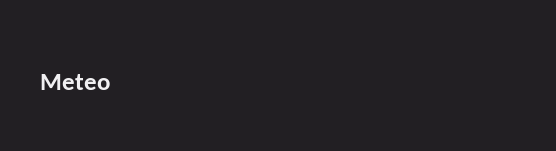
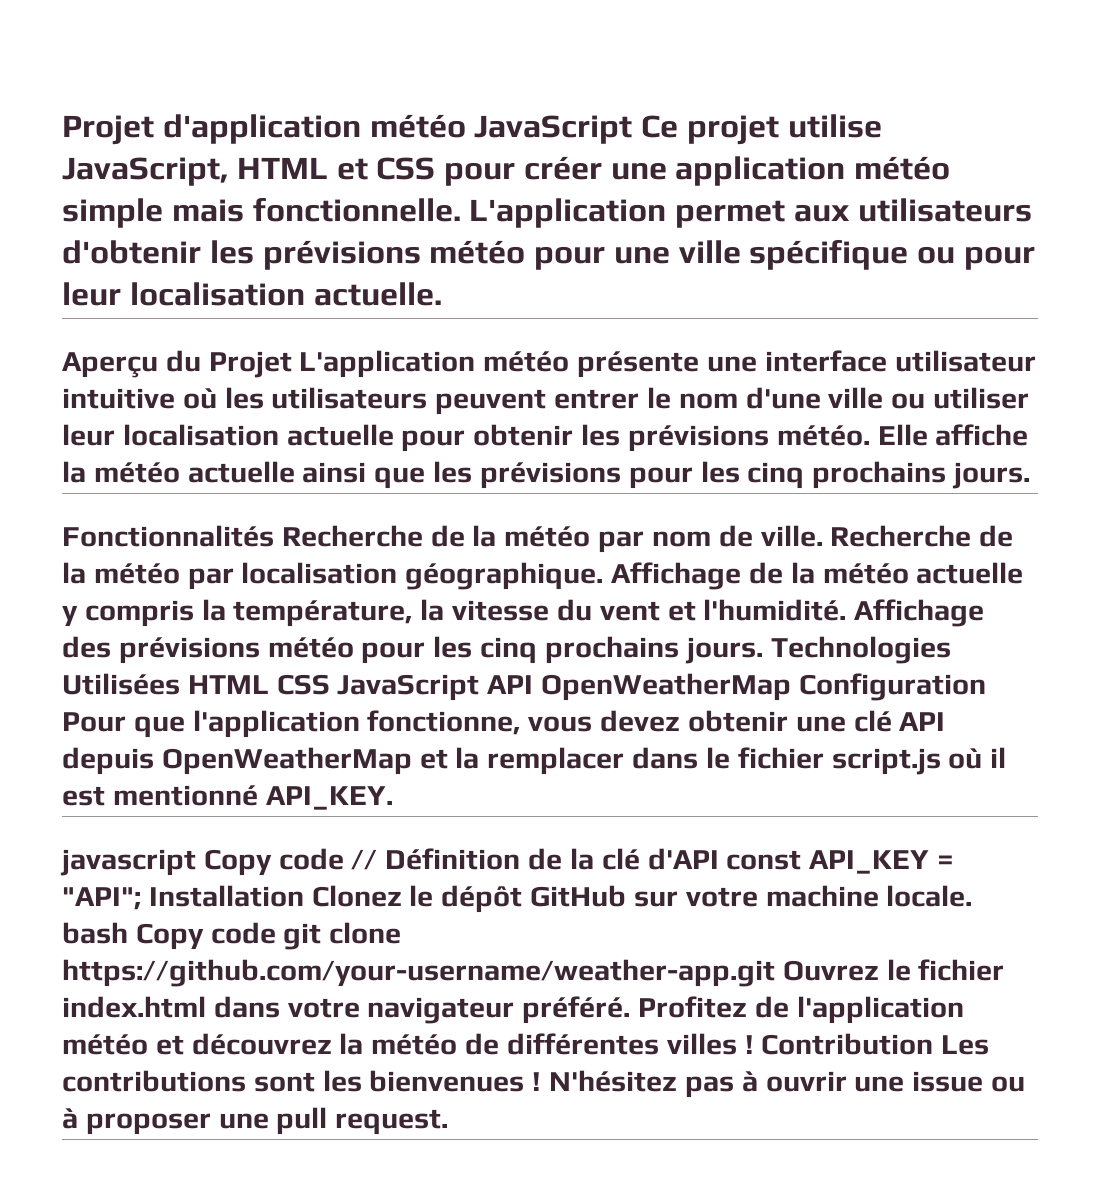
[40,74,110,90] Meteo -> [62,114,882,145] [62,156,951,186] [62,197,1032,228] [62,239,1035,270] [62,282,442,306] [62,350,1036,378] [62,387,1030,415] [62,424,1029,452] [62,461,1031,489] [62,525,1014,553] [62,562,1024,590] [62,599,985,627] [62,636,951,664] [62,673,986,701] [62,710,946,738] [62,747,1007,775] [62,785,393,810] [60,848,955,876] [62,885,973,913] [62,922,402,950] [62,959,1005,987] [62,996,964,1024] [62,1033,990,1055] [62,1070,1026,1098] [62,1107,449,1135] Projet d'application météo JavaScript Ce projet utilise JavaScript, HTML et CSS pour créer une application météo simple mais fonctionnelle. L'application permet aux utilisateurs d'obtenir les prévisions météo pour une ville spécifique ou pour leur localisation actuelle. // Aperçu du Projet L'application météo présente une interface utilisateur intuitive où les utilisateurs peuvent entrer le nom d'une ville ou utiliser leur localisation actuelle pour obtenir les prévisions météo. Elle affiche la météo actuelle ainsi que les prévisions pour les cinq prochains jours. // Fonctionnalités Recherche de la météo par nom de ville. Recherche de la météo par localisation géographique. Affichage de la météo actuelle y compris la température, la vitesse du vent et l'humidité. Affichage des prévisions météo pour les cinq prochains jours. Technologies Utilisées HTML CSS JavaScript API OpenWeatherMap Configuration Pour que l'application fonctionne, vous devez obtenir une clé API depuis OpenWeatherMap et la remplacer dans le fichier script.js où il est mentionné API_KEY. // javascript Copy code // Définition de la clé d'API const API_KEY = "API"; Installation Clonez le dépôt GitHub sur votre machine locale. bash Copy code git clone https://github.com/your-username/weather-app.git Ouvrez le fichier index.html dans votre navigateur préféré. Profitez de l'application météo et découvrez la météo de différentes villes ! Contribution Les contributions sont les bienvenues ! N'hésitez pas à ouvrir une issue ou à proposer une pull request.

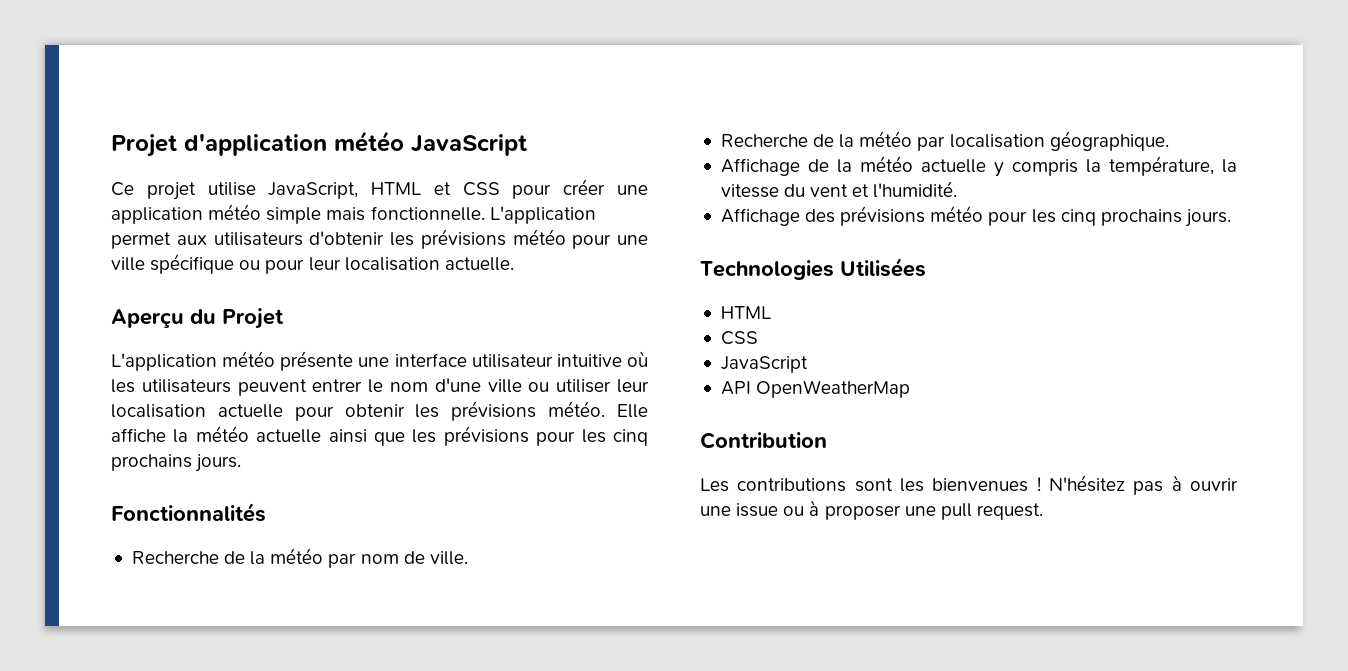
(633, 129) none -> (527, 145) //
(292, 364) none -> (284, 318) //
(274, 536) none -> (266, 512) //
(823, 536) none -> (468, 558) //
(604, 576) none -> (1169, 141) //
(847, 610) none -> (958, 189) //
(763, 650) none -> (1231, 218) //
[187,674,480,701] HTML CSS JavaScript -> [720,306,771,319] [720,331,758,345] [720,356,808,373] // HTML // CSS // JavaScript //
[798,673,986,701] [62,710,946,738] [62,747,1007,775] [62,785,393,810] [60,848,955,876] [62,885,973,913] [62,922,402,950] [62,959,1005,987] [62,996,964,1024] [62,1033,754,1055] Configuration Pour que l'application fonctionne, vous devez obtenir une clé API depuis OpenWeatherMap et la remplacer dans le fichier script.js où il est mentionné API_KEY. // javascript Copy code // Définition de la clé d'API const API_KEY = "API"; Installation Clonez le dépôt GitHub sur votre machine locale. bash Copy code git clone https://github.com/your-username/weather-app.git Ouvrez le fichier index.html dans votre navigateur préféré. Profitez de l'application météo et découvrez la météo de différentes villes ! -> (911, 389) //
(934, 1044) none -> (827, 440) //

